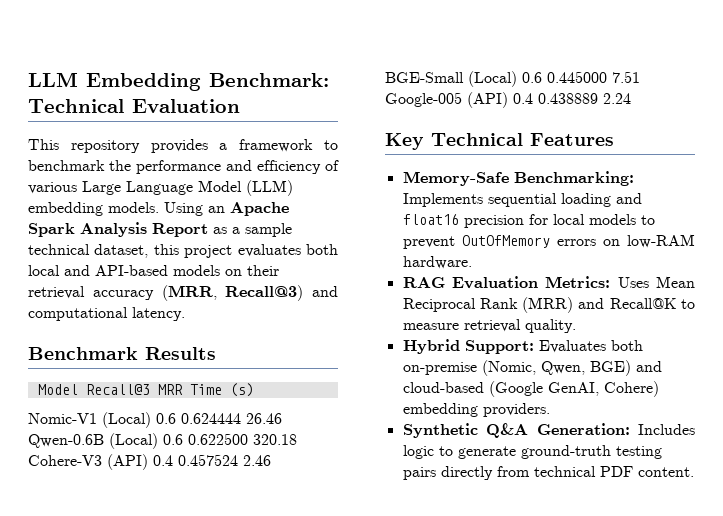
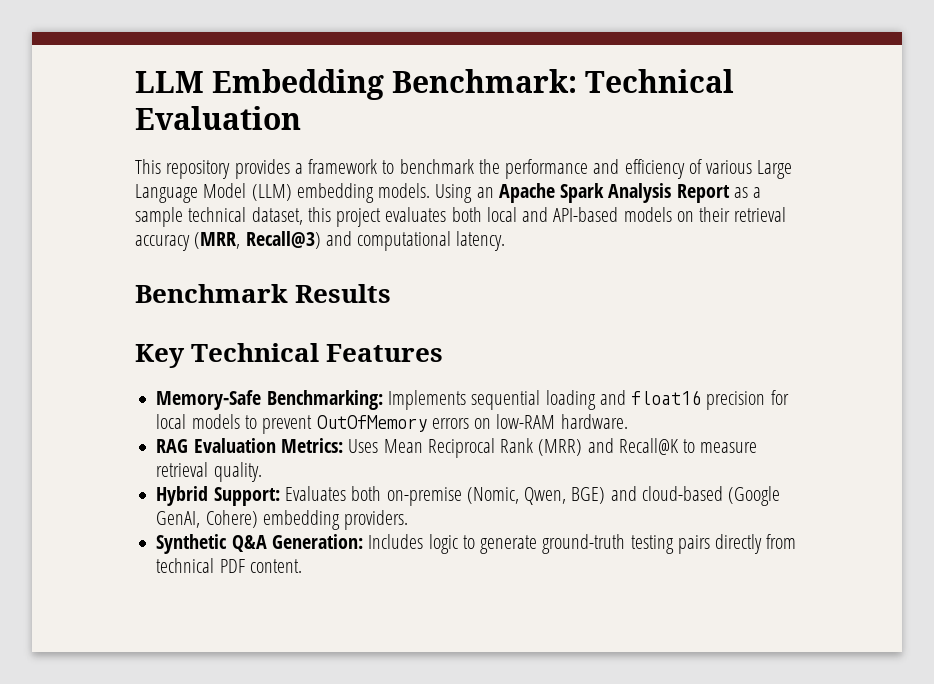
[37,383,254,397] [28,412,282,428] [28,433,297,449] [28,454,271,470] [385,71,640,87] [385,92,631,108] // Model Recall@3 MRR Time (s) // Nomic-V1 (Local) 0.6 0.624444 26.46 Qwen-0.6B (Local) 0.6 0.622500 320.18 Cohere-V3 (API) 0.4 0.457524 2.46 BGE-Small (Local) 0.6 0.445000 7.51 Google-005 (API) 0.4 0.438889 2.24 -> (392, 293) none

